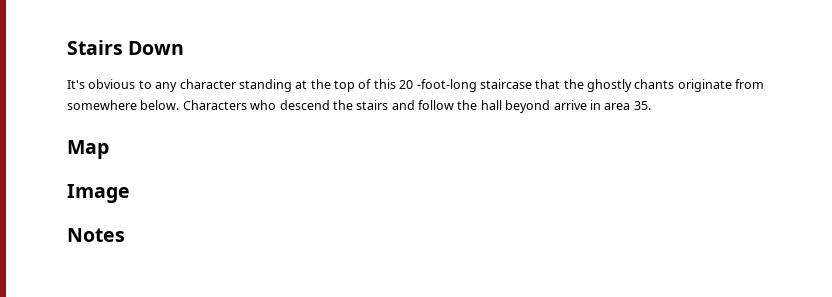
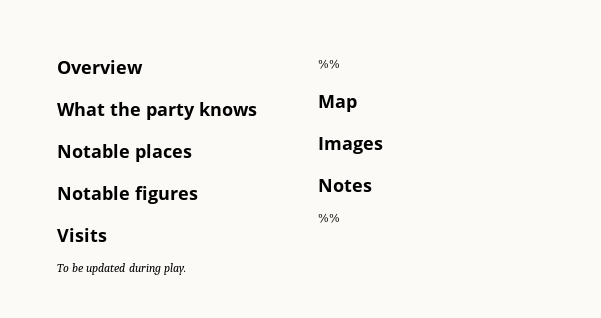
[67,40,185,55] [67,79,765,92] [67,100,651,113] Stairs Down // It's obvious to any character standing at the top of this 20 -foot-long staircase that the ghostly chants originate from somewhere below. Characters who descend the stairs and follow the hall beyond arrive in area 35. -> [57,60,143,74] [57,102,257,120] [57,144,192,162] [57,186,198,204] [57,228,107,242] [57,263,186,275] [318,59,340,69] Overview // What the party knows // Notable places // Notable figures // Visits // To be updated during play. // %%
[67,184,130,203] Image -> [318,137,383,154] Images
(125, 235) none -> [318,213,340,223] // %%

